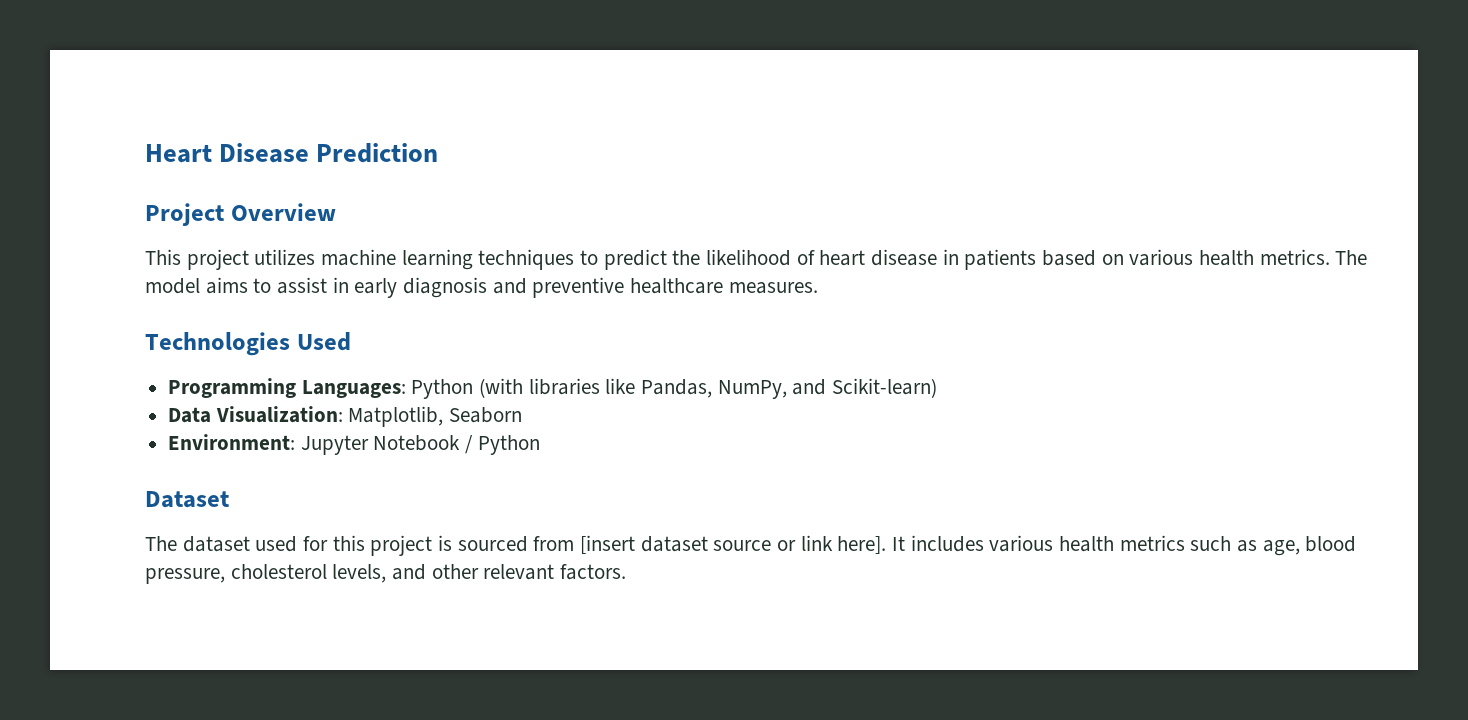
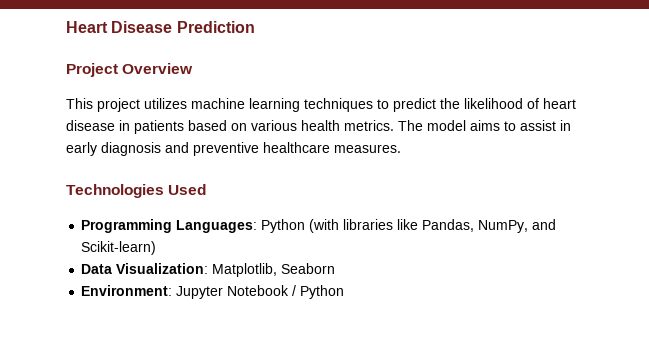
[145,491,229,508] [145,535,1357,556] [145,564,627,584] // Dataset // The dataset used for this project is sourced from [insert dataset source or link here]. It includes various health metrics such as age, blood pressure, cholesterol levels, and other relevant factors. -> (345, 292) none

